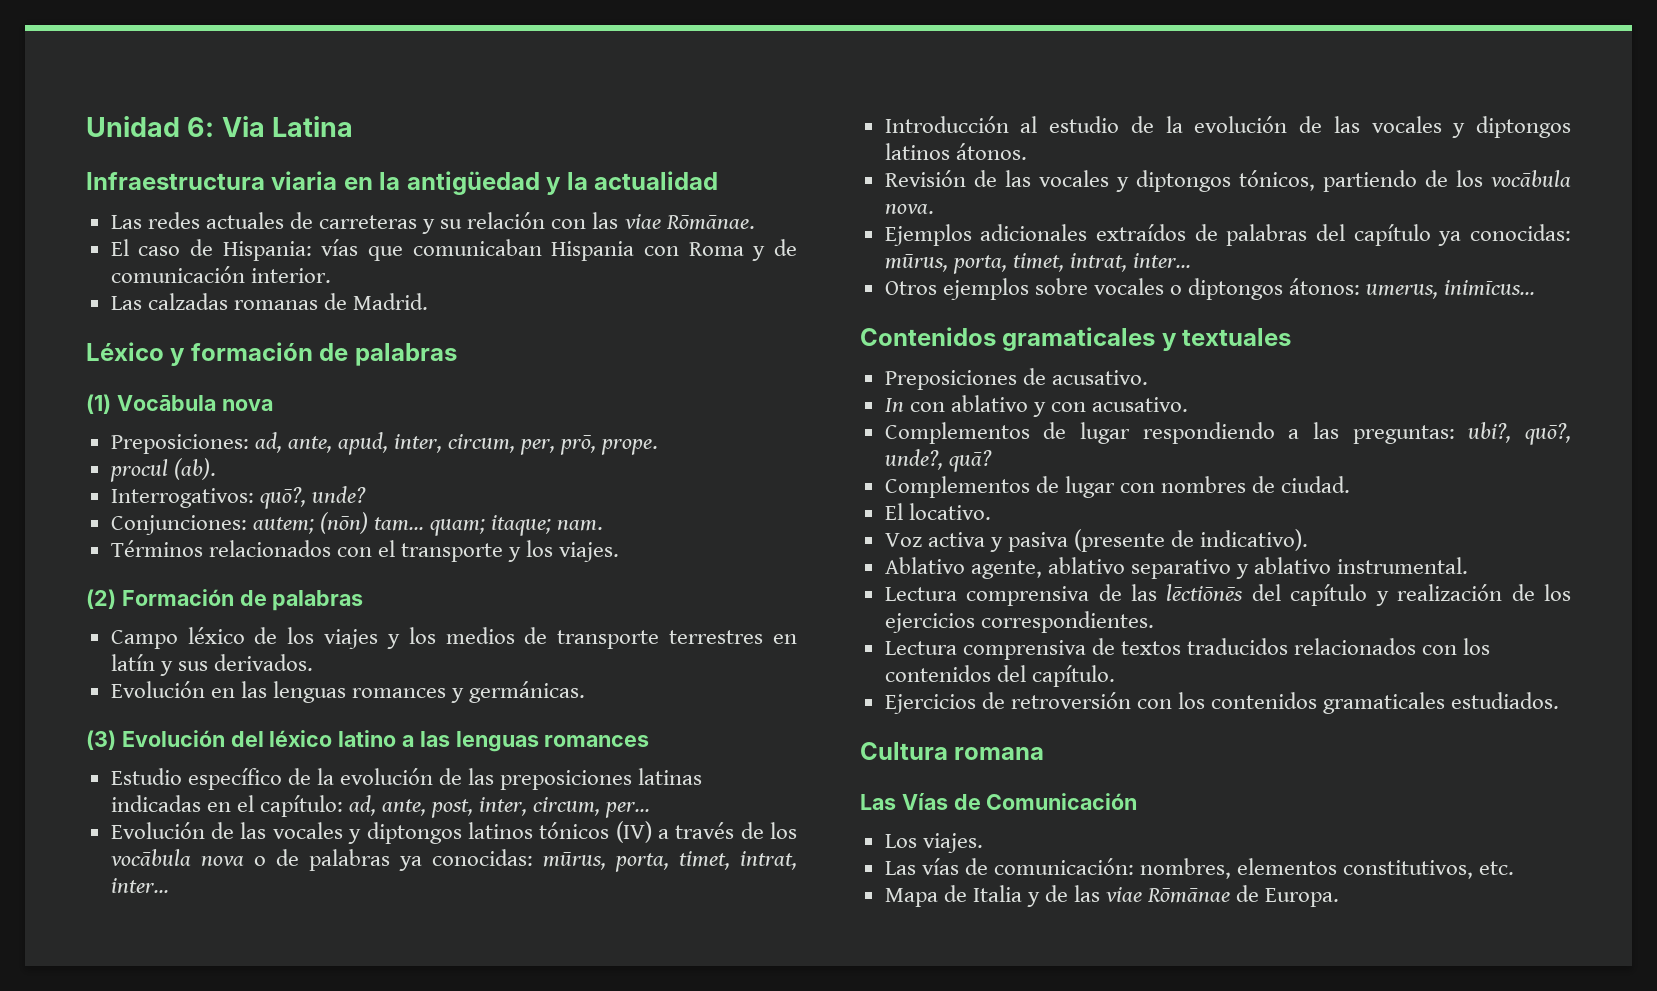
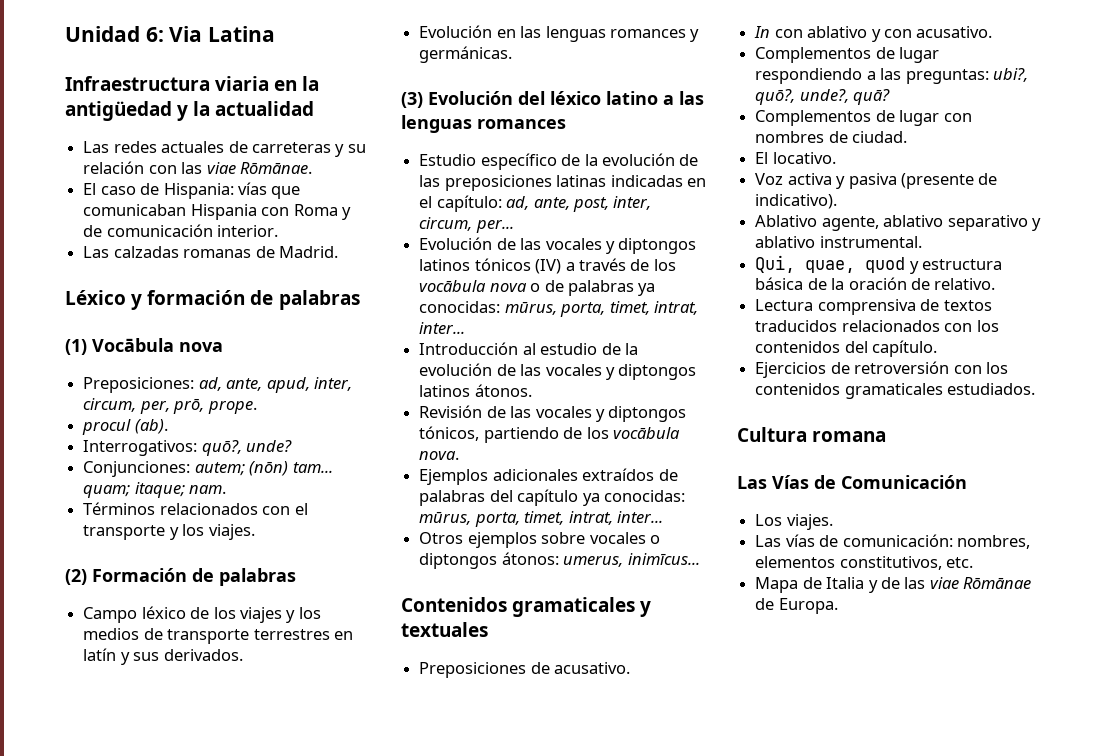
[884,584,1571,606] [884,611,1154,633] Lectura comprensiva de las lēctiōnēs del capítulo y realización de los ejercicios correspondientes. -> [755,255,1003,274] [755,277,996,290] Qui, quae, quod y estructura básica de la oración de relativo.

